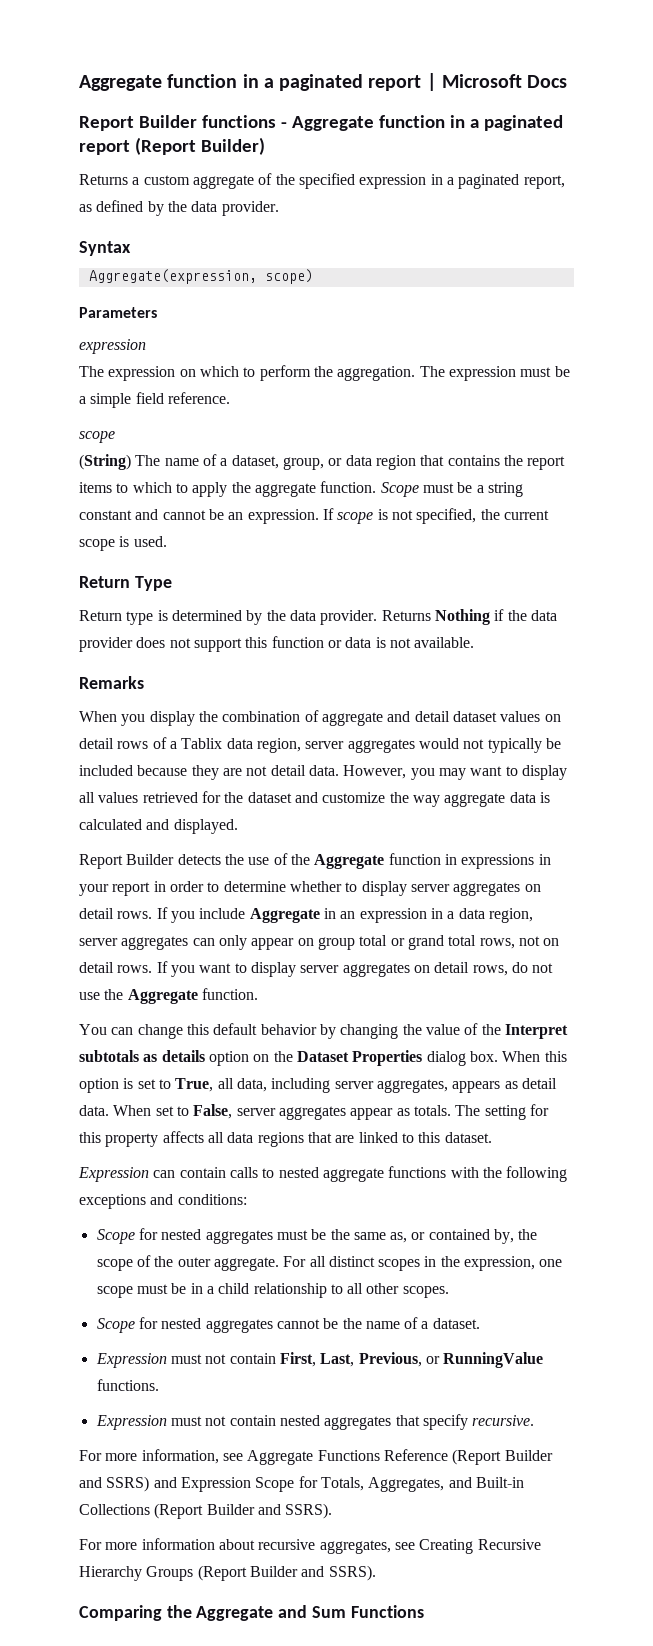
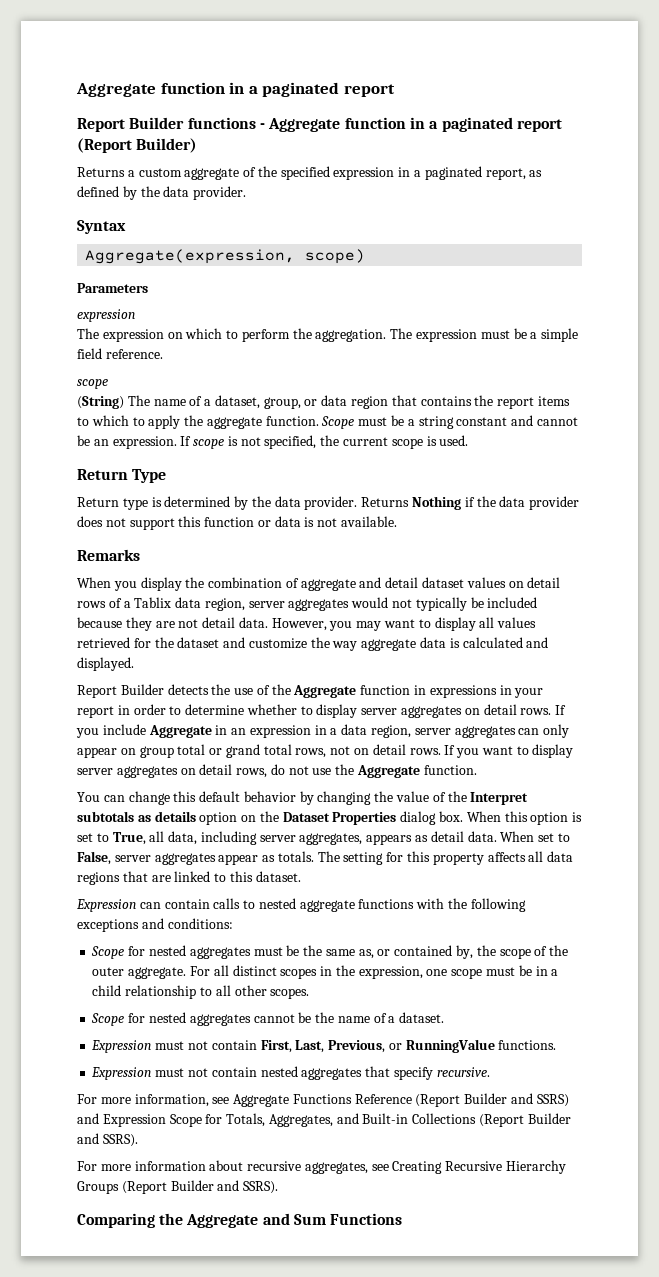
[79,73,568,91] Aggregate function in a paginated report | Microsoft Docs -> [76,82,395,97] Aggregate function in a paginated report

